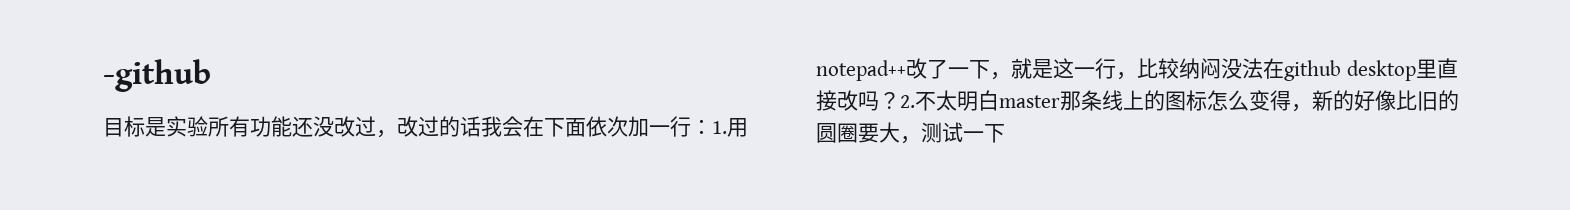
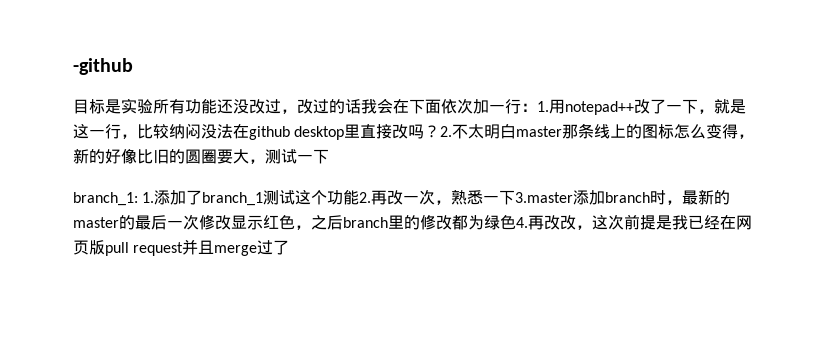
(1005, 133) none -> [73,189,731,206] [73,214,752,230] [73,239,290,256] // branch_1: 1.添加了branch_1测试这个功能2.再改一次，熟悉一下3.master添加branch时，最新的master的最后一次修改显示红色，之后branch里的修改都为绿色4.再改改，这次前提是我已经在网页版pull request并且merge过了

